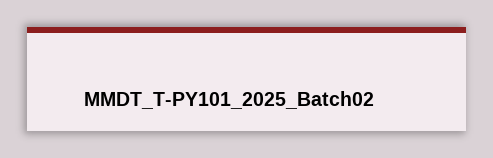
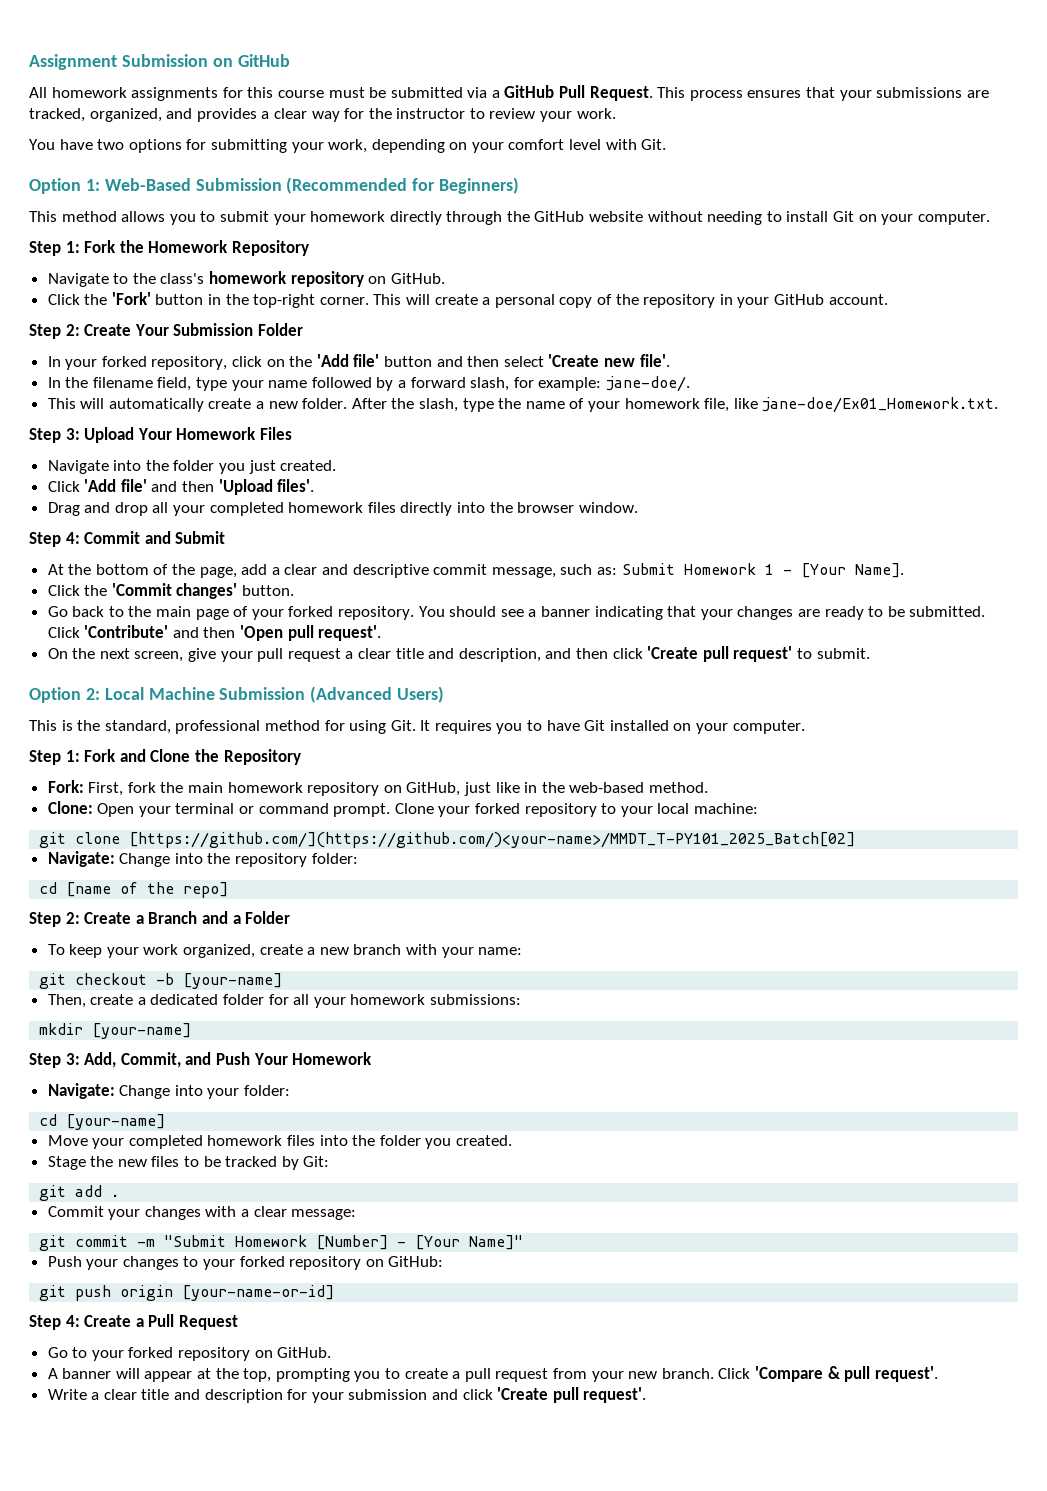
[84,91,374,109] MMDT_T-PY101_2025_Batch02 -> [29,54,290,70] [29,85,989,101] [29,108,616,122] [29,139,667,153] [29,177,520,194] [29,211,990,225] [29,240,309,256] [47,271,445,287] [47,292,888,308] [29,323,303,339] [47,354,670,370] [47,376,690,392] [47,397,999,413] [29,427,292,443] [47,460,337,474] [47,479,315,495] [47,502,638,516] [29,531,226,547] [47,563,904,578] [47,583,295,599] [47,606,986,620] [47,625,382,641] [47,646,870,662] [29,686,445,703] [29,720,805,734] [29,749,301,765] [47,780,708,796] [47,801,758,817] [39,832,856,848] [47,851,358,867] [39,882,229,898] [29,911,291,927] [47,944,523,958] [39,973,283,989] [47,994,522,1008] [39,1023,192,1039] [29,1052,373,1068] [47,1083,291,1099] [39,1114,166,1130] [47,1135,513,1149] [47,1156,330,1170] [39,1185,120,1201] [47,1206,357,1220] [39,1235,524,1251] [47,1256,444,1270] [39,1285,335,1301] [29,1314,238,1330] [47,1347,332,1361] [47,1366,938,1382] [47,1387,647,1403] Assignment Submission on GitHub // All homework assignments for this course must be submitted via a GitHub Pull Request. This process ensures that your submissions are tracked, organized, and provides a clear way for the instructor to review your work. // You have two options for submitting your work, depending on your comfort level with Git. // Option 1: Web-Based Submission (Recommended for Beginners) // This method allows you to submit your homework directly through the GitHub website without needing to install Git on your computer. // Step 1: Fork the Homework Repository // Navigate to the class's homework repository on GitHub. // Click the 'Fork' button in the top-right corner. This will create a personal copy of the repository in your GitHub account. // Step 2: Create Your Submission Folder // In your forked repository, click on the 'Add file' button and then select 'Create new file'. // In the filename field, type your name followed by a forward slash, for example: jane-doe/. // This will automatically create a new folder. After the slash, type the name of your homework file, like jane-doe/Ex01_Homework.txt. // Step 3: Upload Your Homework Files // Navigate into the folder you just created. // Click 'Add file' and then 'Upload files'. // Drag and drop all your completed homework files directly into the browser window. // Step 4: Commit and Submit // At the bottom of the page, add a clear and descriptive commit message, such as: Submit Homework 1 - [Your Name]. // Click the 'Commit changes' button. // Go back to the main page of your forked repository. You should see a banner indicating that your changes are ready to be submitted. Click 'Contribute' and then 'Open pull request'. // On the next screen, give your pull request a clear title and description, and then click 'Create pull request' to submit. // Option 2: Local Machine Submission (Advanced Users) // This is the standard, professional method for using Git. It requires you to have Git installed on your computer. // Step 1: Fork and Clone the Repository // Fork: First, fork the main homework repository on GitHub, just like in the web-based method. // Clone: Open your terminal or command prompt. Clone your forked repository to your local machine: // git clone [https://github.com/](https://github.com/)<your-name>/MMDT_T-PY101_2025_Batch[02] // Navigate: Change into the repository folder: // cd [name of the repo] // Step 2: Create a Branch and a Folder // To keep your work organized, create a new branch with your name: // git checkout -b [your-name] // Then, create a dedicated folder for all your homework submissions: // mkdir [your-name] // Step 3: Add, Commit, and Push Your Homework // Navigate: Change into your folder: // cd [your-name] // Move your completed homework files into the folder you created. // Stage the new files to be tracked by Git: // git add . // Commit your changes with a clear message: // git commit -m "Submit Homework [Number] - [Your Name]" // Push your changes to your forked repository on GitHub: // git push origin [your-name-or-id] // Step 4: Create a Pull Request // Go to your forked repository on GitHub. // A banner will appear at the top, prompting you to create a pull request from your new branch. Click 'Compare & pull request'. // Write a clear title and description for your submission and click 'Create pull request'.

